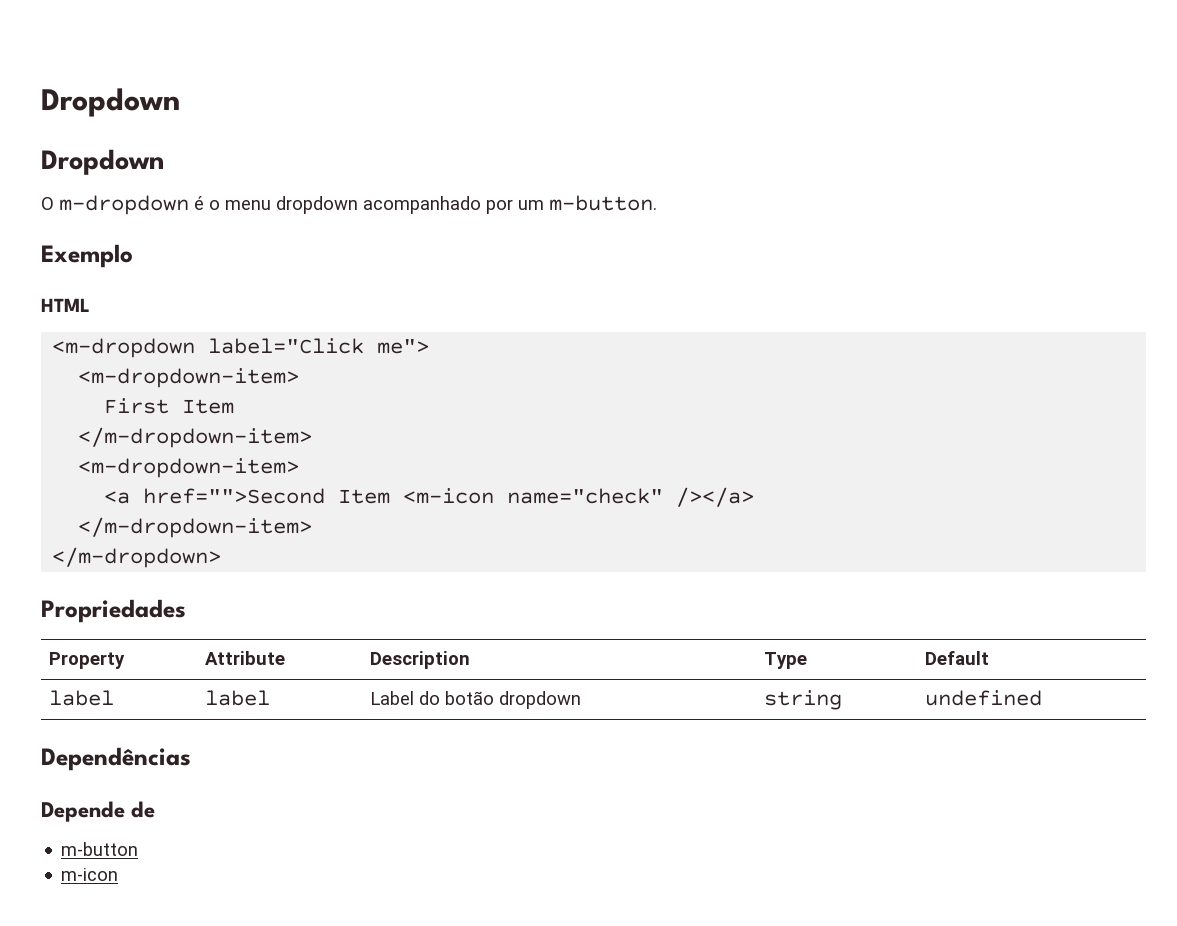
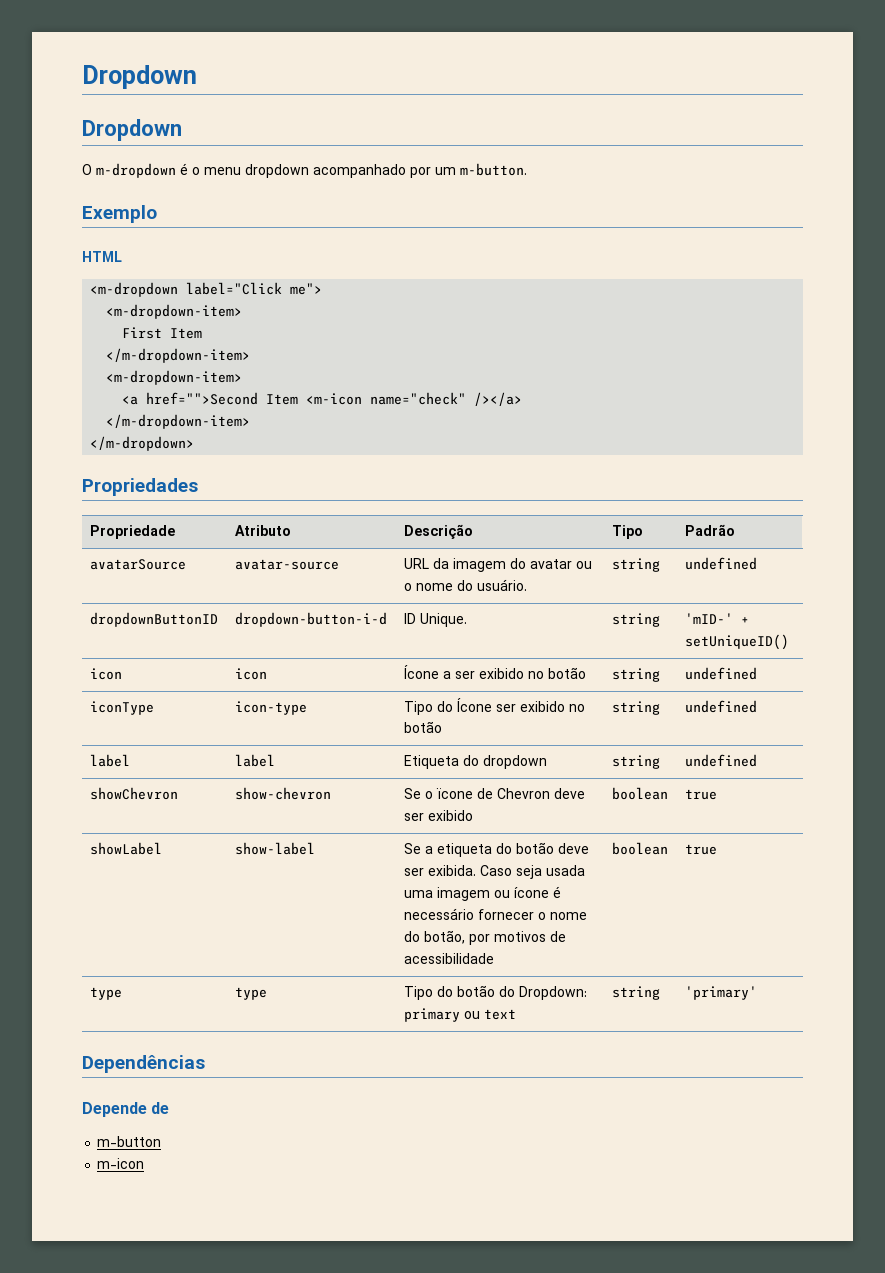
[49,652,126,669] [205,651,286,665] [370,651,471,669] [764,652,808,669] [925,651,990,665] Property | Attribute | Description | Type | Default -> [90,525,176,539] [235,525,292,536] [404,524,474,539] [612,525,644,539] [685,524,736,536] [90,559,187,570] [235,559,340,570] [404,558,593,572] [404,579,528,591] [612,558,661,572] [685,557,758,570] [90,612,219,627] [235,612,388,627] [404,613,468,627] [612,613,661,627] [685,613,750,624] [685,634,790,650] [90,668,123,680] [235,668,268,680] [404,665,587,679] [612,668,661,682] [685,667,758,680] [90,701,155,715] [235,701,308,715] [404,698,586,715] [404,721,443,733] [612,701,661,715] [685,700,758,713] Propriedade | Atributo | Descrição | Tipo | Padrão // avatarSource | avatar-source | URL da imagem do avatar ou o nome do usuário. | string | undefined // dropdownButtonID | dropdown-button-i-d | ID Unique. | string | 'mID-' + setUniqueID() // icon | icon | Ícone a ser exibido no botão | string | undefined // iconType | icon-type | Tipo do Ícone ser exibido no botão | string | undefined
[370,691,495,705] Label do botão -> [404,755,480,769] Etiqueta do
(1043, 698) none -> [90,787,179,800] [235,787,332,800] [404,788,586,799] [404,810,474,821] [612,787,669,800] [685,789,718,800] [90,842,163,855] [235,842,316,855] [404,842,590,857] [404,865,586,879] [404,886,562,901] [404,908,588,920] [404,930,567,945] [404,953,495,964] [612,842,669,855] [685,844,718,855] [90,987,123,1000] [235,987,268,1000] [404,985,588,1000] [404,1008,517,1022] [612,986,661,1000] [685,986,758,1000] // showChevron | show-chevron | Se o ïcone de Chevron deve ser exibido | boolean | true // showLabel | show-label | Se a etiqueta do botão deve ser exibida. Caso seja usada uma imagem ou ícone é necessário fornecer o nome do botão, por motivos de acessibilidade | boolean | true // type | type | Tipo do botão do Dropdown: primary ou text | string | 'primary'

